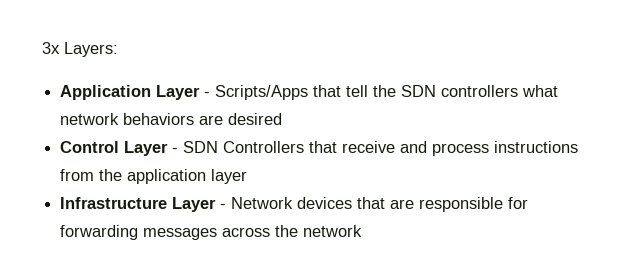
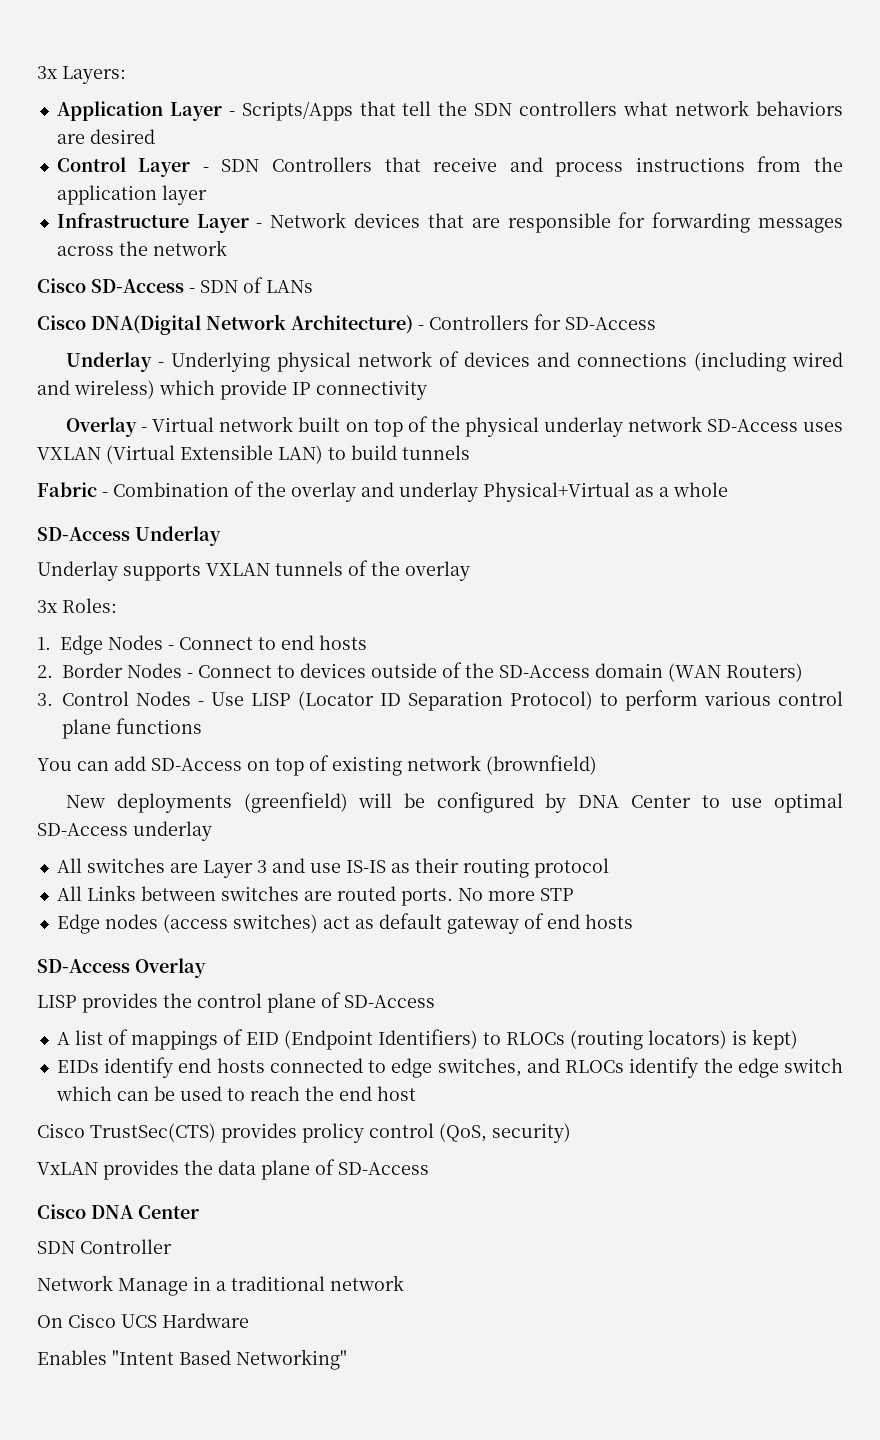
(363, 231) none -> [37,277,313,293] [37,314,656,335] [66,351,843,372] [37,380,427,400] [66,416,843,437] [37,445,470,464] [37,481,728,502] [37,526,221,546] [37,560,470,581] [37,598,117,613] [37,635,367,655] [37,662,803,682] [37,690,843,711] [62,718,202,739] [37,755,597,776] [66,792,844,813] [37,821,212,841] [56,858,609,878] [56,885,574,906] [56,913,633,934] [37,958,206,978] [37,992,435,1013] [56,1029,798,1050] [56,1057,844,1078] [55,1086,416,1101] [37,1123,571,1143] [37,1159,429,1180] [37,1204,199,1219] [37,1239,172,1254] [37,1275,404,1296] [37,1313,249,1328] [37,1349,347,1370] // Cisco SD-Access - SDN of LANs // Cisco DNA(Digital Network Architecture) - Controllers for SD-Access // Underlay - Underlying physical network of devices and connections (including wired and wireless) which provide IP connectivity // Overlay - Virtual network built on top of the physical underlay network SD-Access uses VXLAN (Virtual Extensible LAN) to build tunnels // Fabric - Combination of the overlay and underlay Physical+Virtual as a whole // SD-Access Underlay // Underlay supports VXLAN tunnels of the overlay // 3x Roles: // 1. Edge Nodes - Connect to end hosts // 2. Border Nodes - Connect to devices outside of the SD-Access domain (WAN Routers) // 3. Control Nodes - Use LISP (Locator ID Separation Protocol) to perform various control plane functions // You can add SD-Access on top of existing network (brownfield) // New deployments (greenfield) will be configured by DNA Center to use optimal SD-Access underlay // All switches are Layer 3 and use IS-IS as their routing protocol // All Links between switches are routed ports. No more STP // Edge nodes (access switches) act as default gateway of end hosts // SD-Access Overlay // LISP provides the control plane of SD-Access // A list of mappings of EID (Endpoint Identifiers) to RLOCs (routing locators) is kept) // EIDs identify end hosts connected to edge switches, and RLOCs identify the edge switch which can be used to reach the end host // Cisco TrustSec(CTS) provides prolicy control (QoS, security) // VxLAN provides the data plane of SD-Access // Cisco DNA Center // SDN Controller // Network Manage in a traditional network // On Cisco UCS Hardware // Enables "Intent Based Networking"

